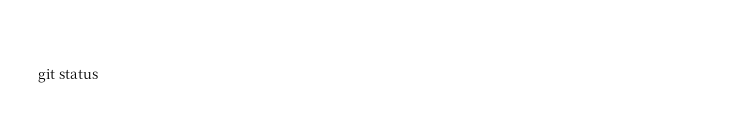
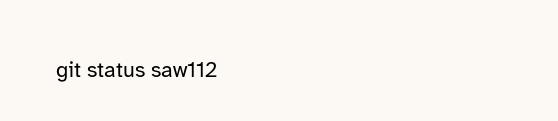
(98, 74) none -> [151,62,217,77] saw112

